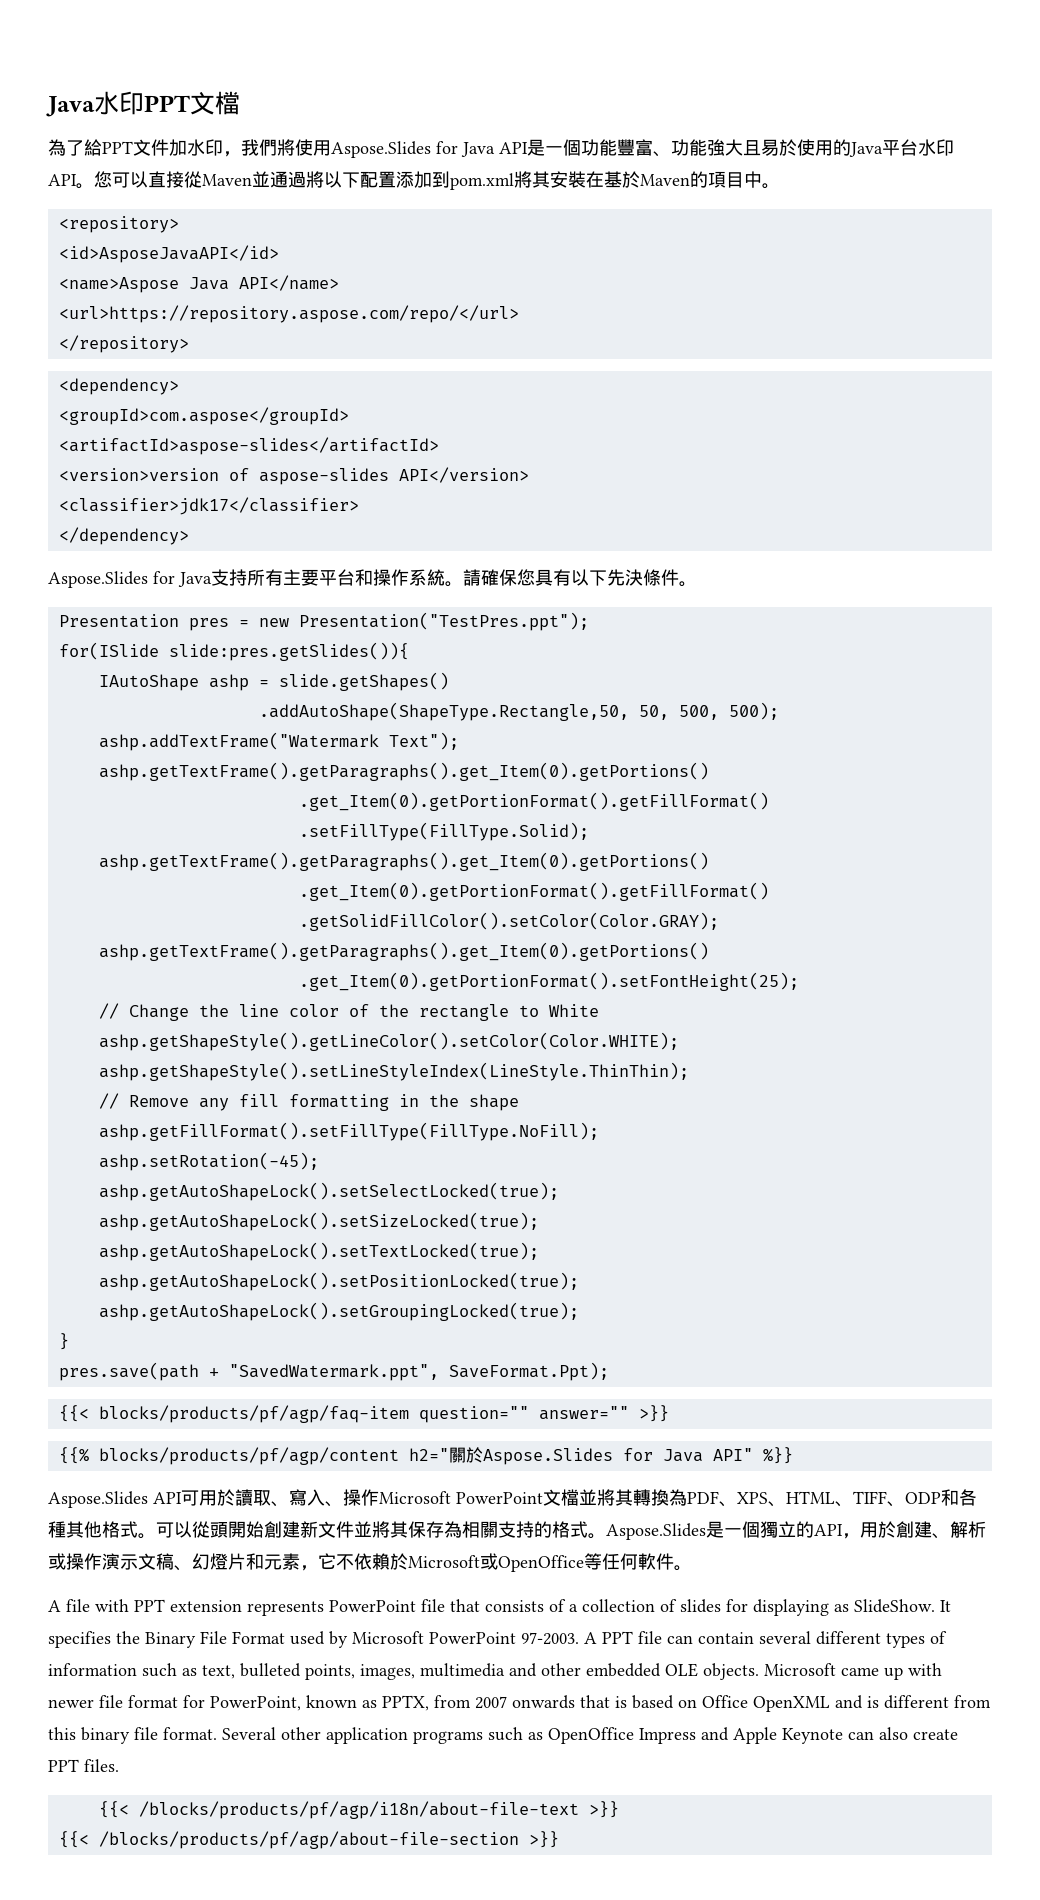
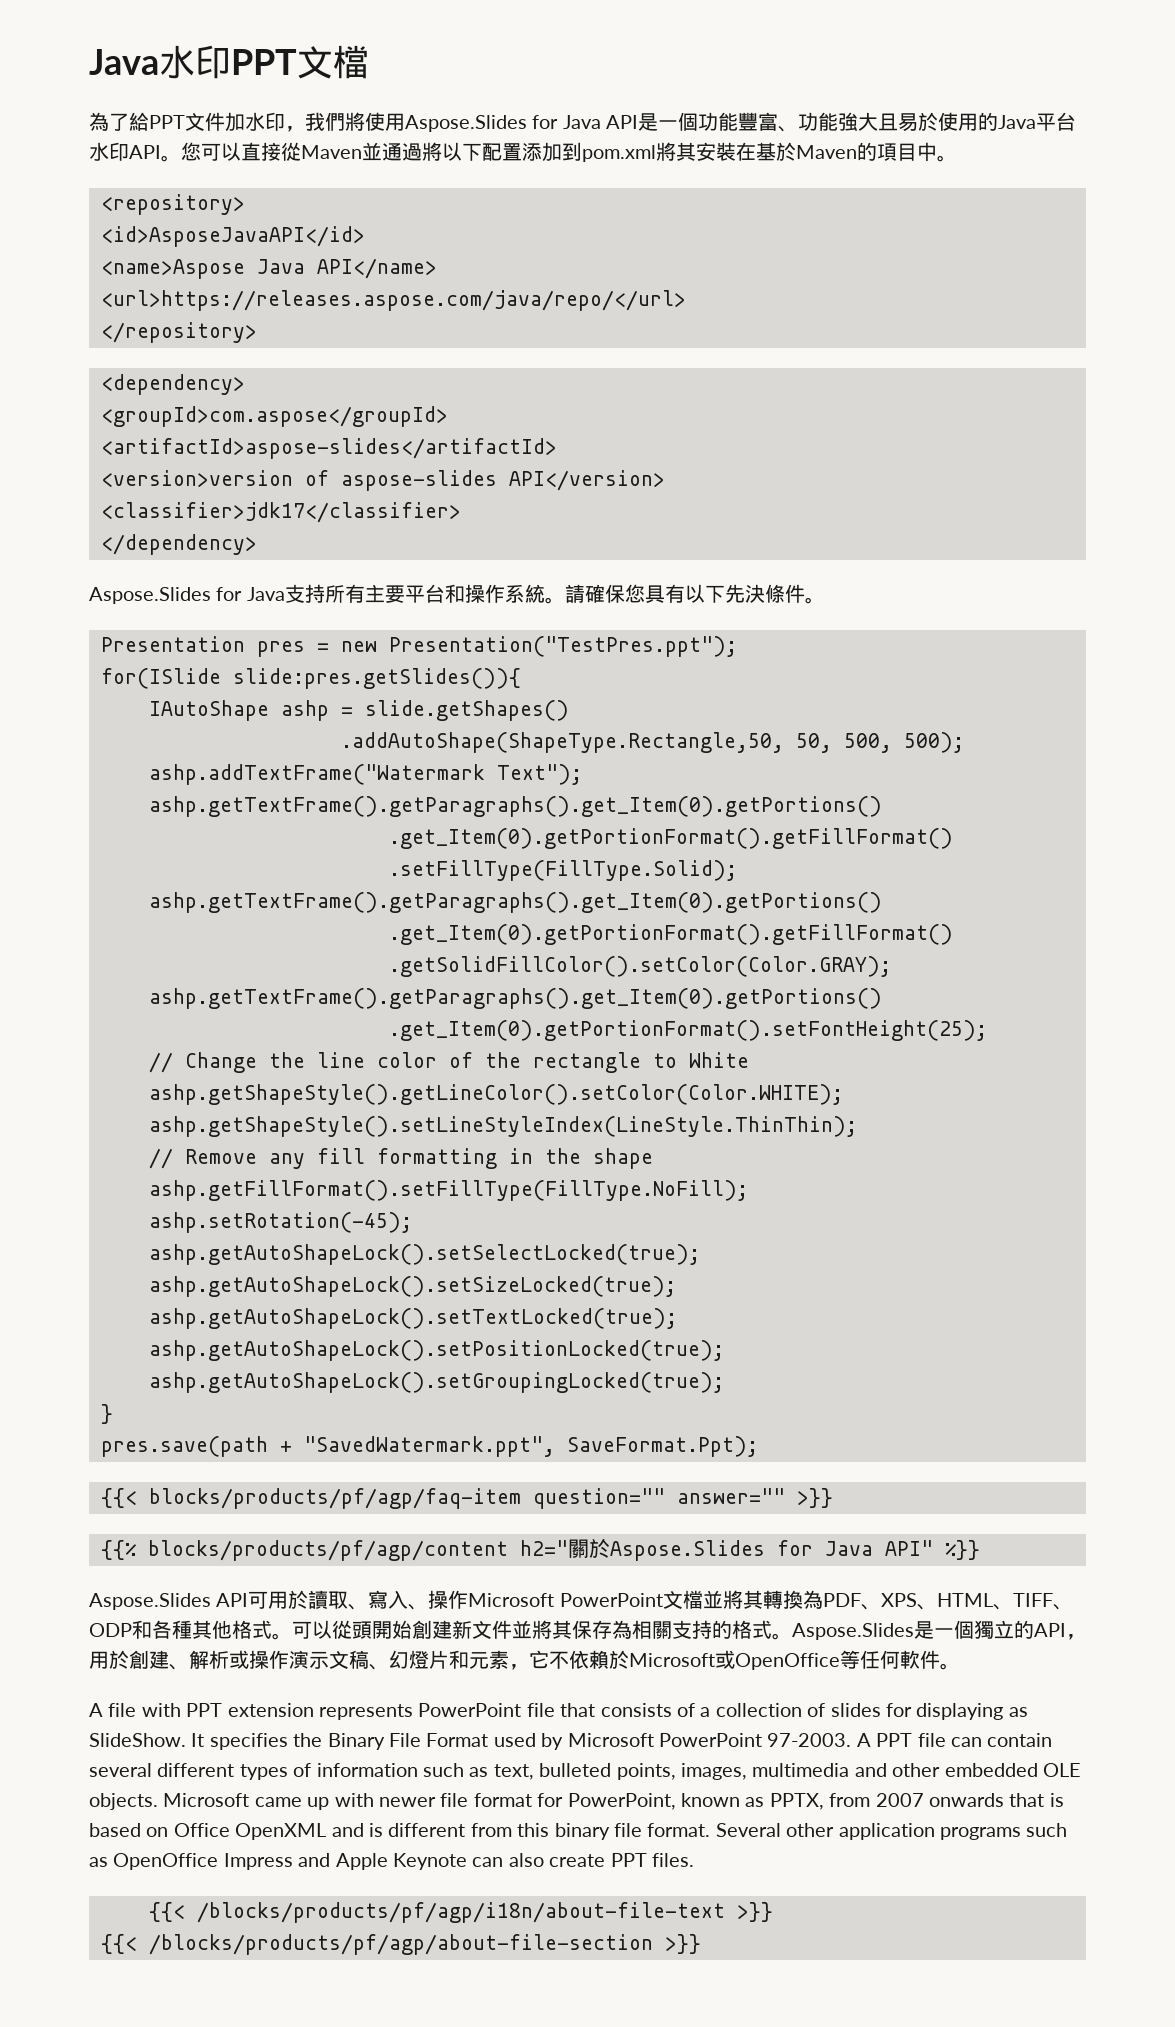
[58,305,519,323] <url>https://repository.aspose.com/repo/</url> -> [101,290,686,311] <url>https://releases.aspose.com/java/repo/</url>

